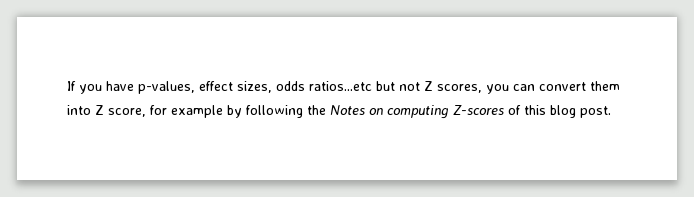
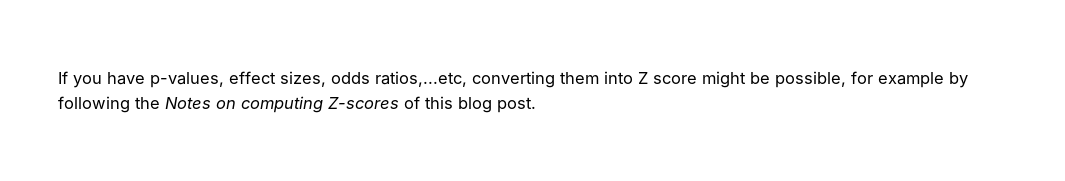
[309,81,620,94] [67,105,146,117] ratios...etc but not Z scores, you can convert them into Z score, -> [375,71,846,88] ratios,...etc, converting them into Z score might be possible,

